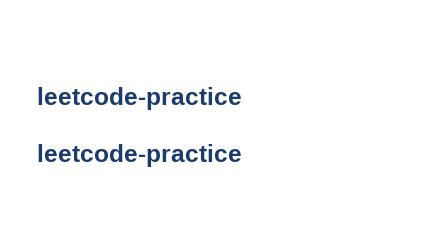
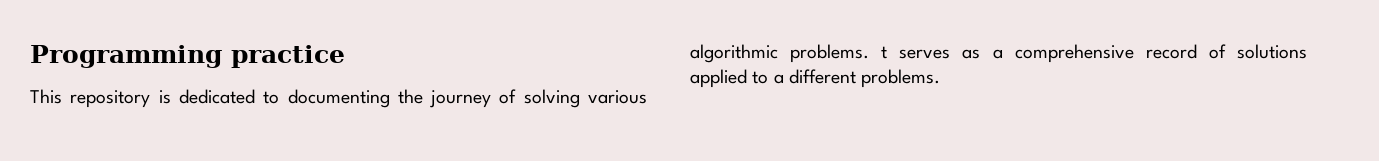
[37,87,242,110] [37,144,242,167] leetcode-practice // leetcode-practice -> [30,45,345,68] [30,89,647,108] [690,44,1307,63] [690,69,941,88] Programming practice // This repository is dedicated to documenting the journey of solving various algorithmic problems. t serves as a comprehensive record of solutions applied to a different problems.

